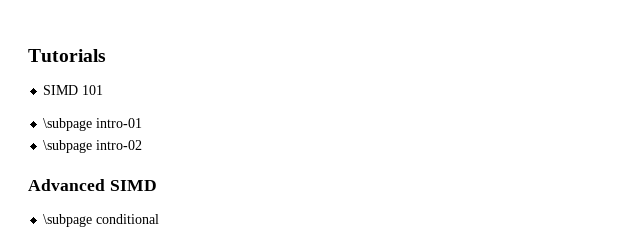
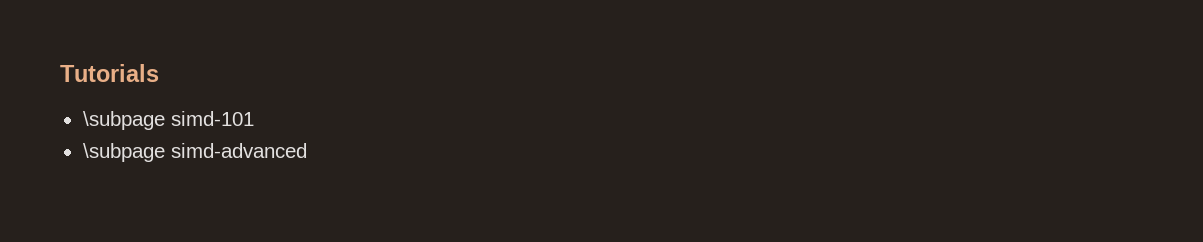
[43,85,104,95] [43,118,143,131] [43,140,143,153] [28,179,157,191] [43,214,160,227] SIMD 101 // \subpage intro-01 // \subpage intro-02 // Advanced SIMD // \subpage conditional -> [82,111,254,130] [82,143,307,162] \subpage simd-101 // \subpage simd-advanced

